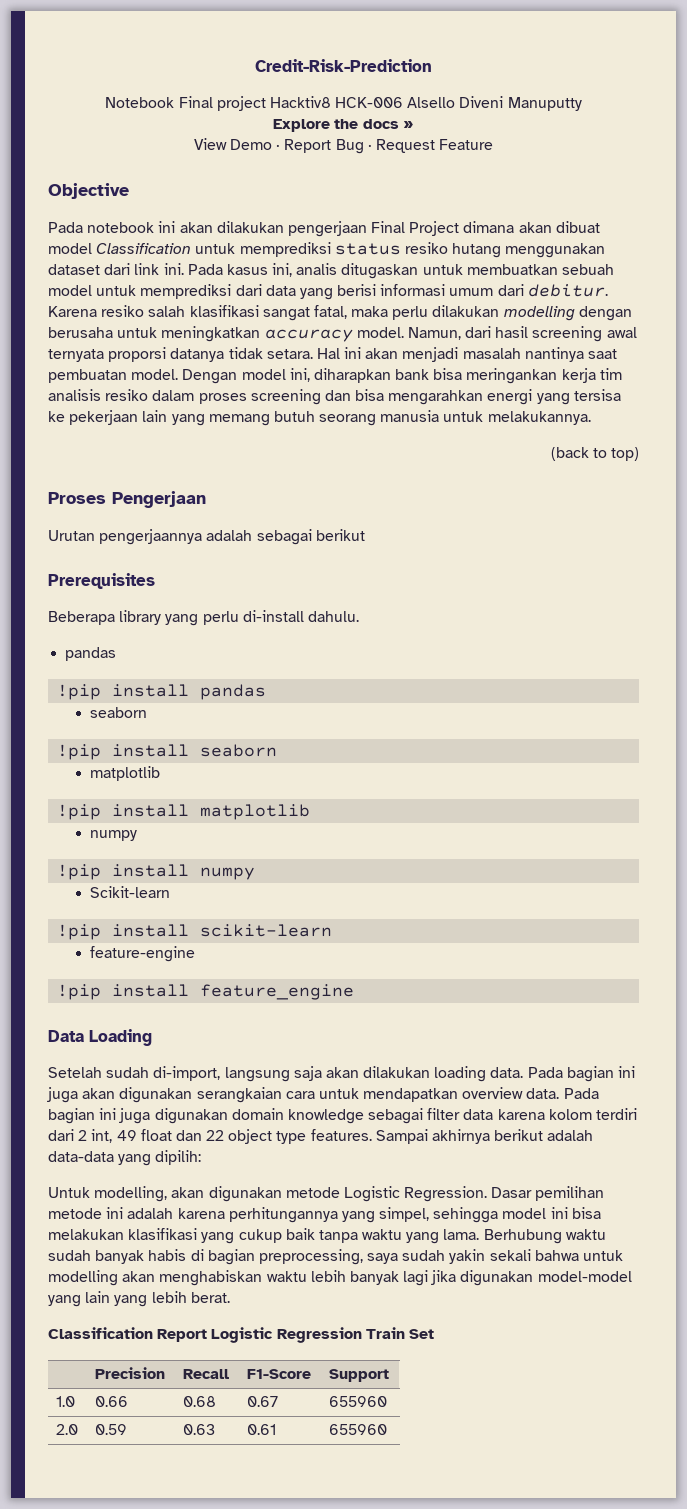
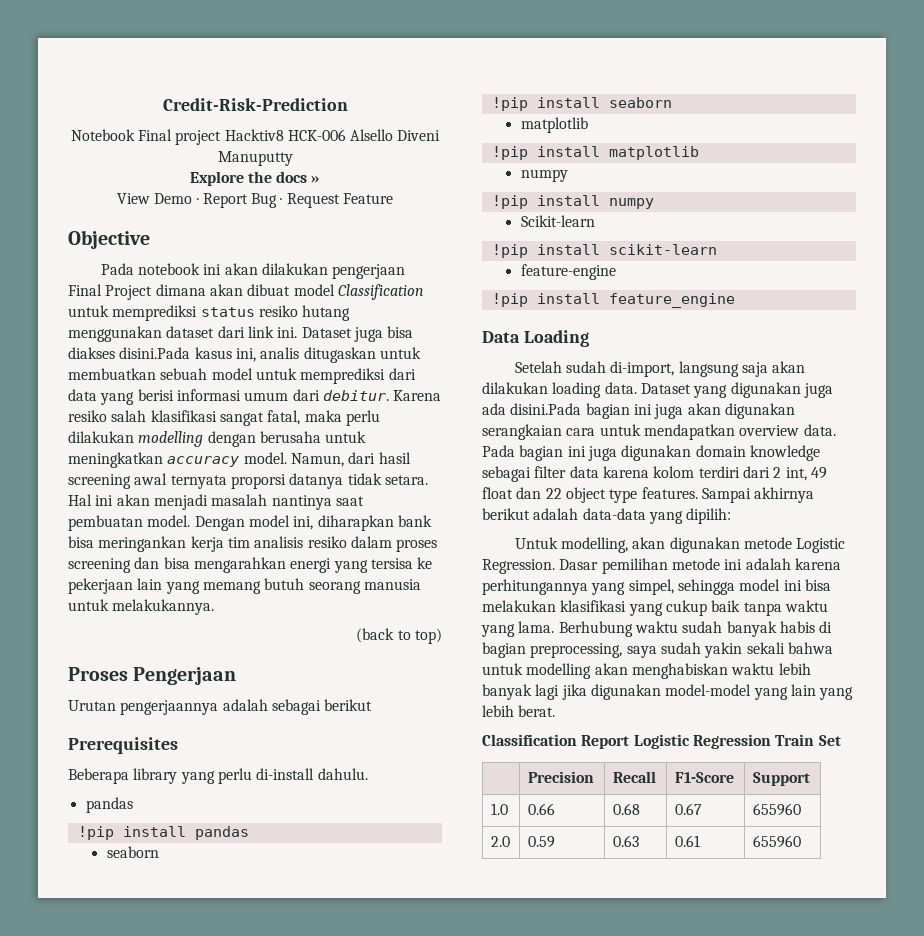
[187,264,223,275] Pada -> [301,326,414,342] [68,347,191,359] Dataset juga bisa diakses disini.Pada
[527,1067,563,1078] Pada -> [640,382,833,398] [482,403,582,415] Dataset yang digunakan juga ada disini.Pada

